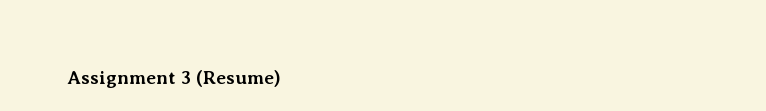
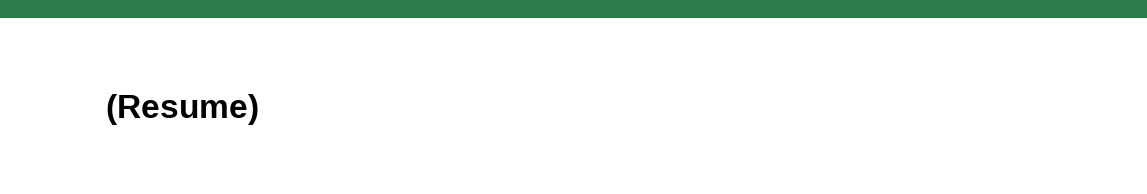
[67,71,192,88] Assignment 3 -> (106, 109) none

